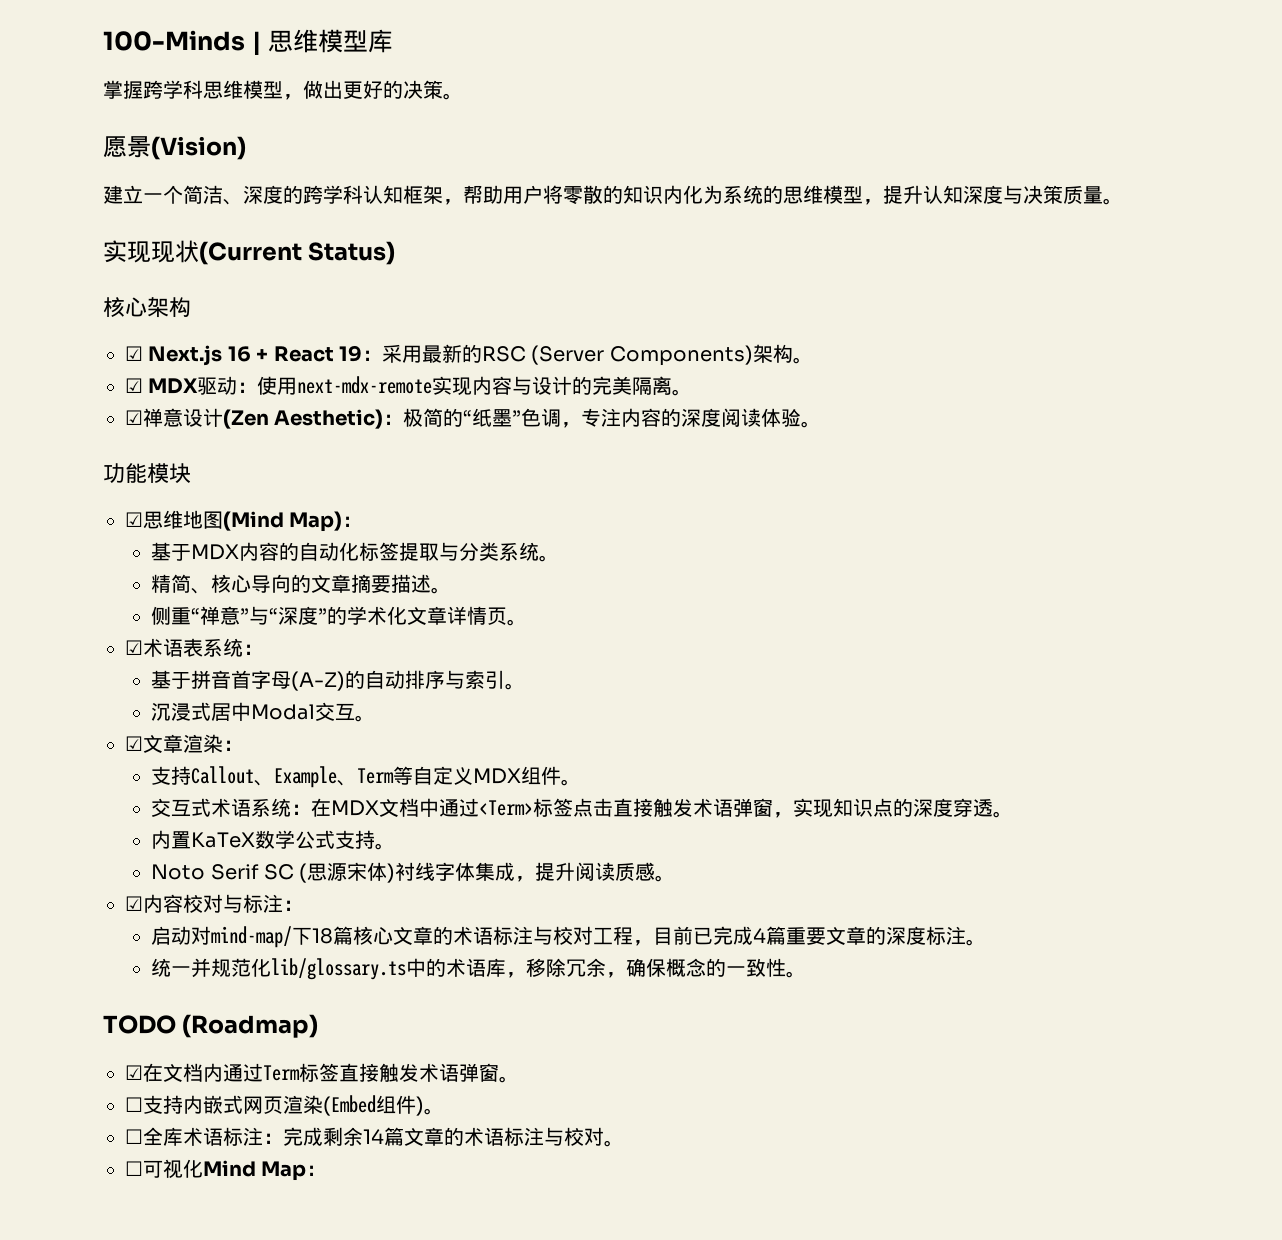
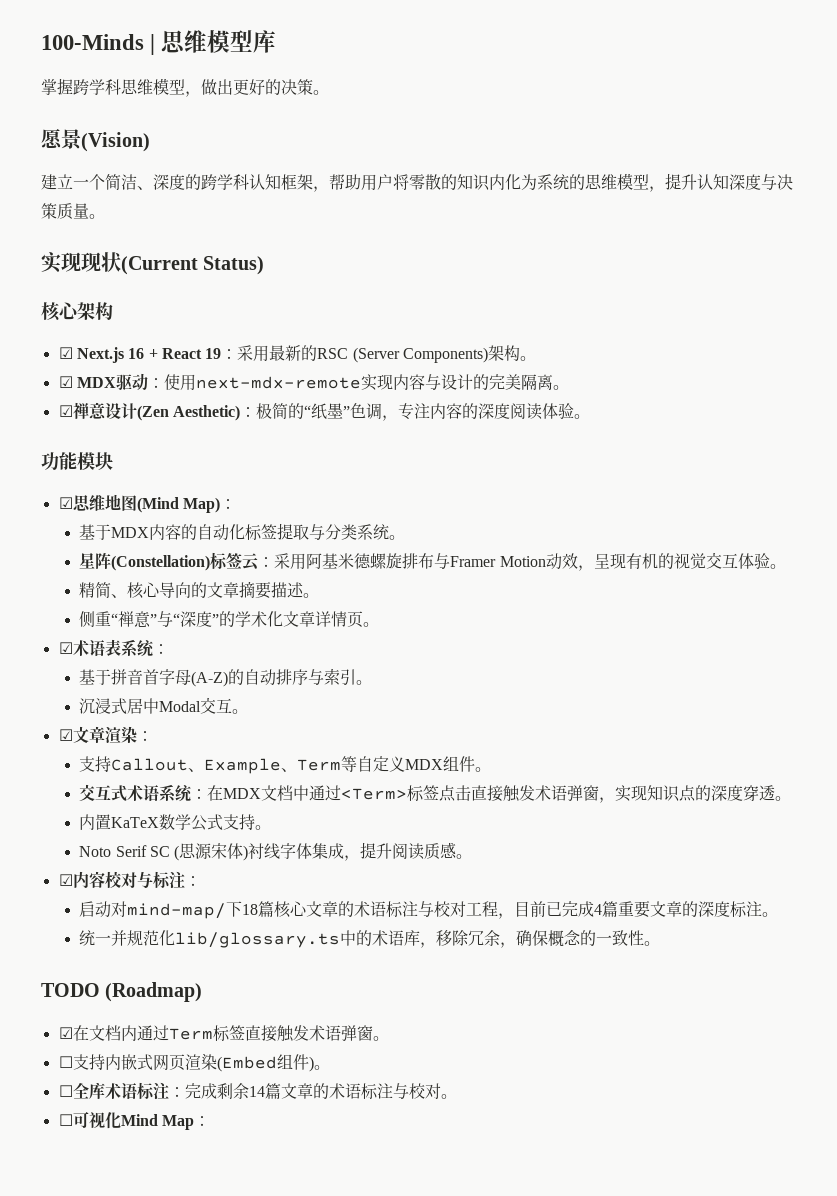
(560, 558) none -> [79,552,786,571] // 星阵(Constellation)标签云：采用阿基米德螺旋排布与Framer Motion动效，呈现有机的视觉交互体验。

